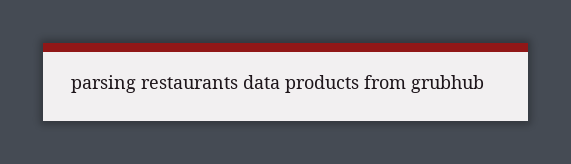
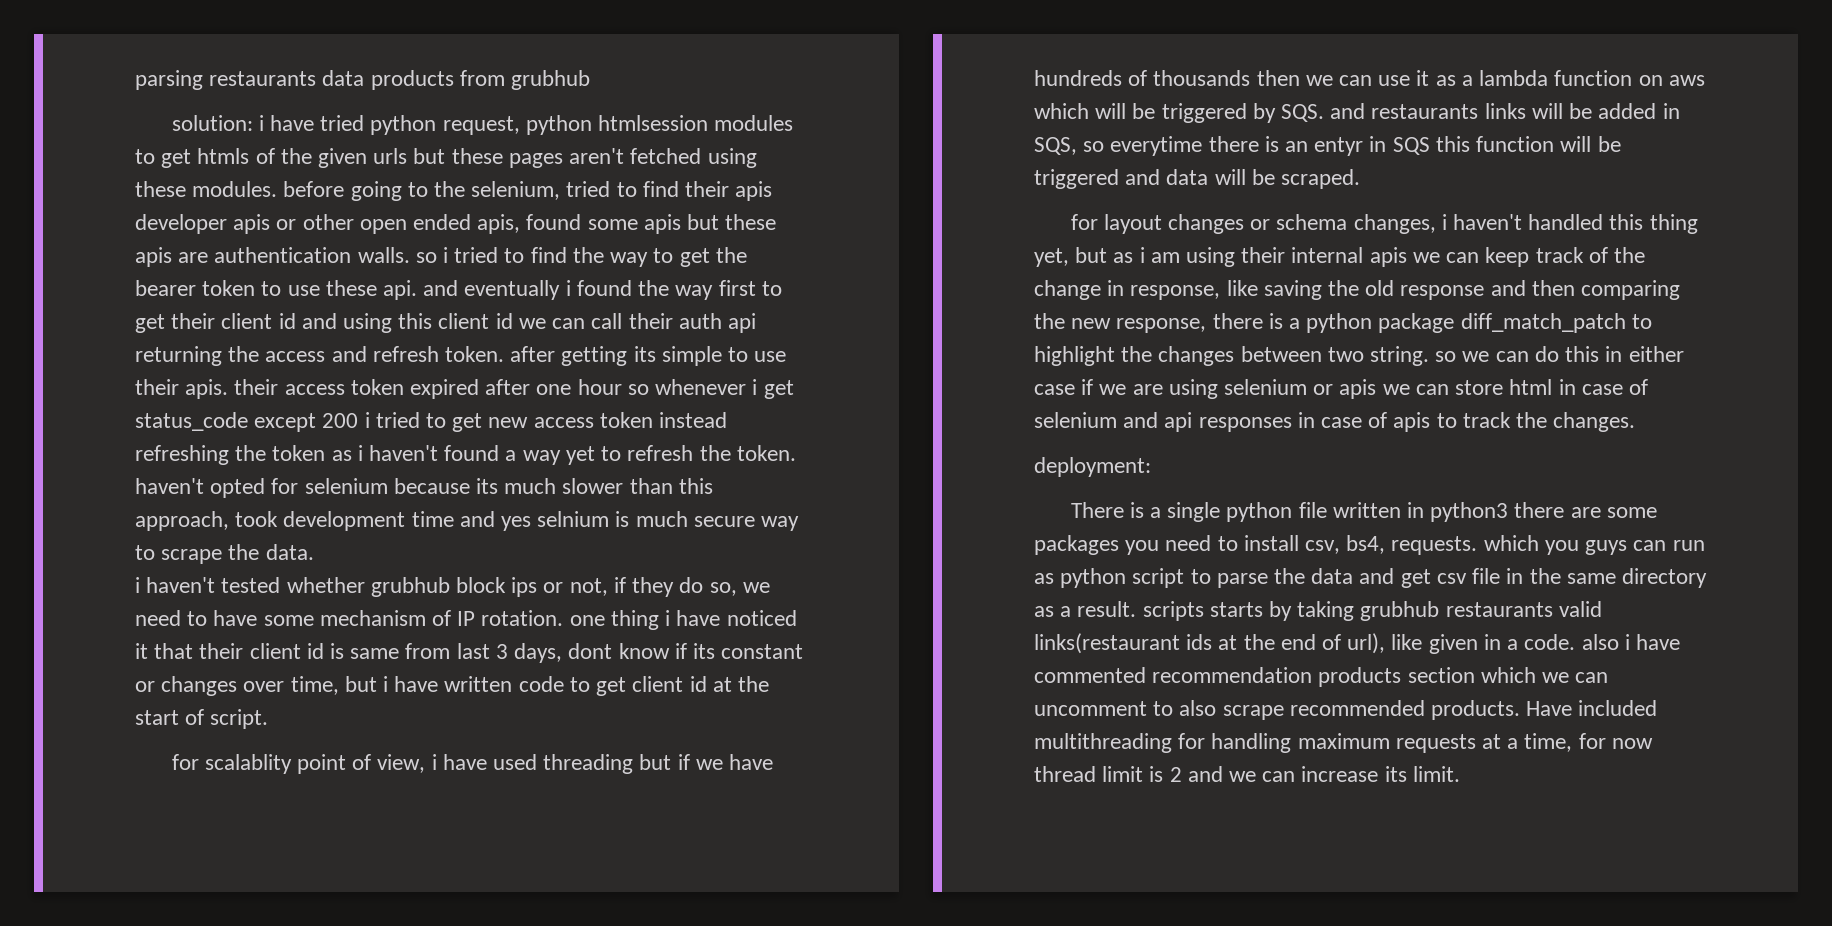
(484, 84) none -> [171,115,794,135] [135,148,757,168] [135,181,773,201] [135,214,777,234] [135,247,747,267] [135,280,782,300] [135,313,756,333] [135,346,787,366] [135,379,794,399] [135,412,728,432] [135,445,796,465] [135,478,713,498] [135,511,800,531] [135,544,314,564] [135,577,770,597] [135,610,797,630] [135,643,804,663] [135,676,769,696] [135,709,269,729] [171,754,774,774] [1034,70,1705,86] [1034,103,1680,123] [1034,136,1621,156] [1034,169,1361,189] [1070,214,1698,234] [1034,247,1645,267] [1034,280,1681,300] [1034,313,1652,333] [1034,346,1684,366] [1034,379,1648,399] [1034,412,1636,432] [1034,457,1151,477] [1070,502,1657,522] [1034,535,1705,555] [1034,568,1707,588] [1034,601,1602,621] [1034,633,1680,654] [1034,667,1609,687] [1034,700,1658,720] [1034,733,1653,753] [1034,766,1460,782] // solution: i have tried python request, python htmlsession modules to get htmls of the given urls but these pages aren't fetched using these modules. before going to the selenium, tried to find their apis developer apis or other open ended apis, found some apis but these apis are authentication walls. so i tried to find the way to get the bearer token to use these api. and eventually i found the way first to get their client id and using this client id we can call their auth api returning the access and refresh token. after getting its simple to use their apis. their access token expired after one hour so whenever i get status_code except 200 i tried to get new access token instead refreshing the token as i haven't found a way yet to refresh the token. haven't opted for selenium because its much slower than this approach, took development time and yes selnium is much secure way to scrape the data. // i haven't tested whether grubhub block ips or not, if they do so, we need to have some mechanism of IP rotation. one thing i have noticed it that their client id is same from last 3 days, dont know if its constant or changes over time, but i have written code to get client id at the start of script. // for scalablity point of view, i have used threading but if we have hundreds of thousands then we can use it as a lambda function on aws which will be triggered by SQS. and restaurants links will be added in SQS, so everytime there is an entyr in SQS this function will be triggered and data will be scraped. // for layout changes or schema changes, i haven't handled this thing yet, but as i am using their internal apis we can keep track of the change in response, like saving the old response and then comparing the new response, there is a python package diff_match_patch to highlight the changes between two string. so we can do this in either case if we are using selenium or apis we can store html in case of selenium and api responses in case of apis to track the changes. // deployment: // There is a single python file written in python3 there are some packages you need to install csv, bs4, requests. which you guys can run as python script to parse the data and get csv file in the same directory as a result. scripts starts by taking grubhub restaurants valid links(restaurant ids at the end of url), like given in a code. also i have commented recommendation products section which we can uncomment to also scrape recommended products. Have included multithreading for handling maximum requests at a time, for now thread limit is 2 and we can increase its limit.

